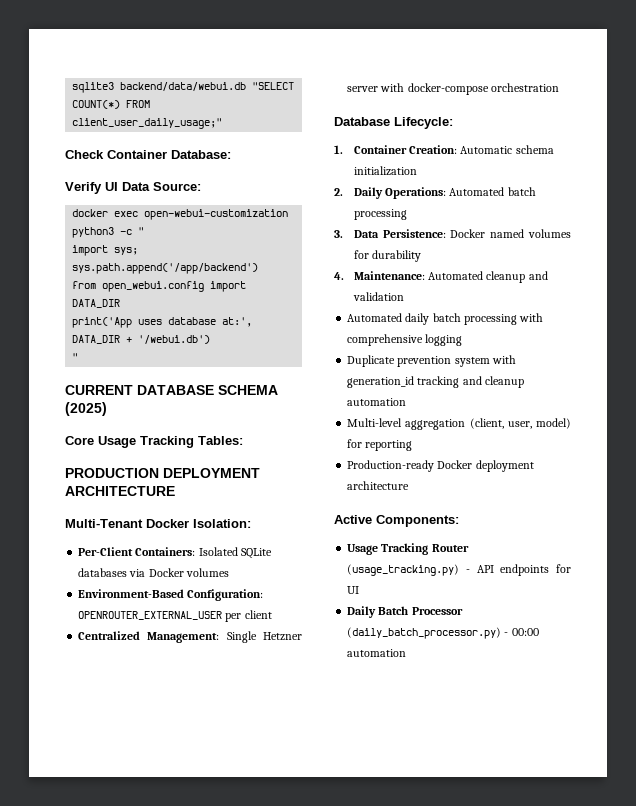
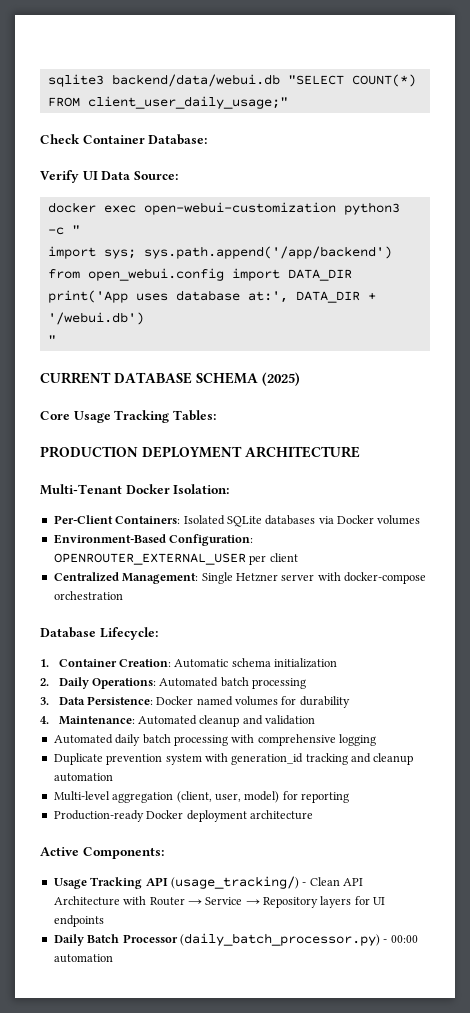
[431,544,469,552] [347,564,550,576] Router (usage_tracking.py) - API endpoints -> [145,876,363,889] [53,896,352,908] API (usage_tracking/) - Clean API Architecture with Router → Service → Repository layers
(360, 590) none -> [53,915,104,927] endpoints

